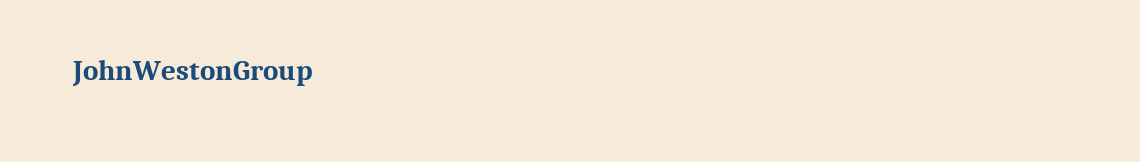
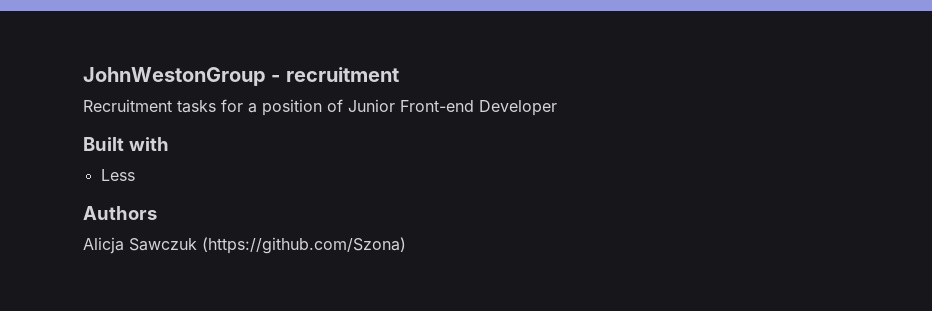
(313, 73) none -> [271,67,399,82] [83,99,557,116] [83,137,169,151] [100,169,135,181] [83,206,157,220] [83,237,406,254] - recruitment // Recruitment tasks for a position of Junior Front-end Developer // Built with // Less // Authors // Alicja Sawczuk (https://github.com/Szona)

